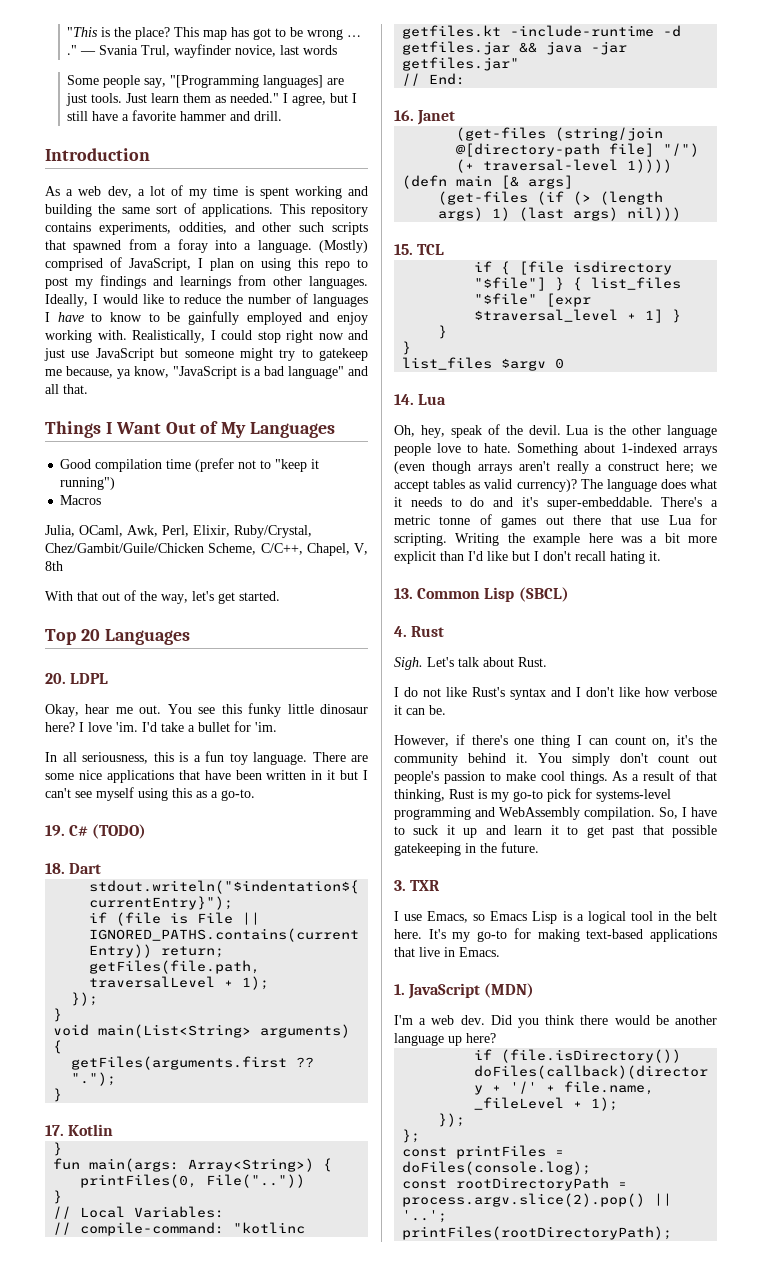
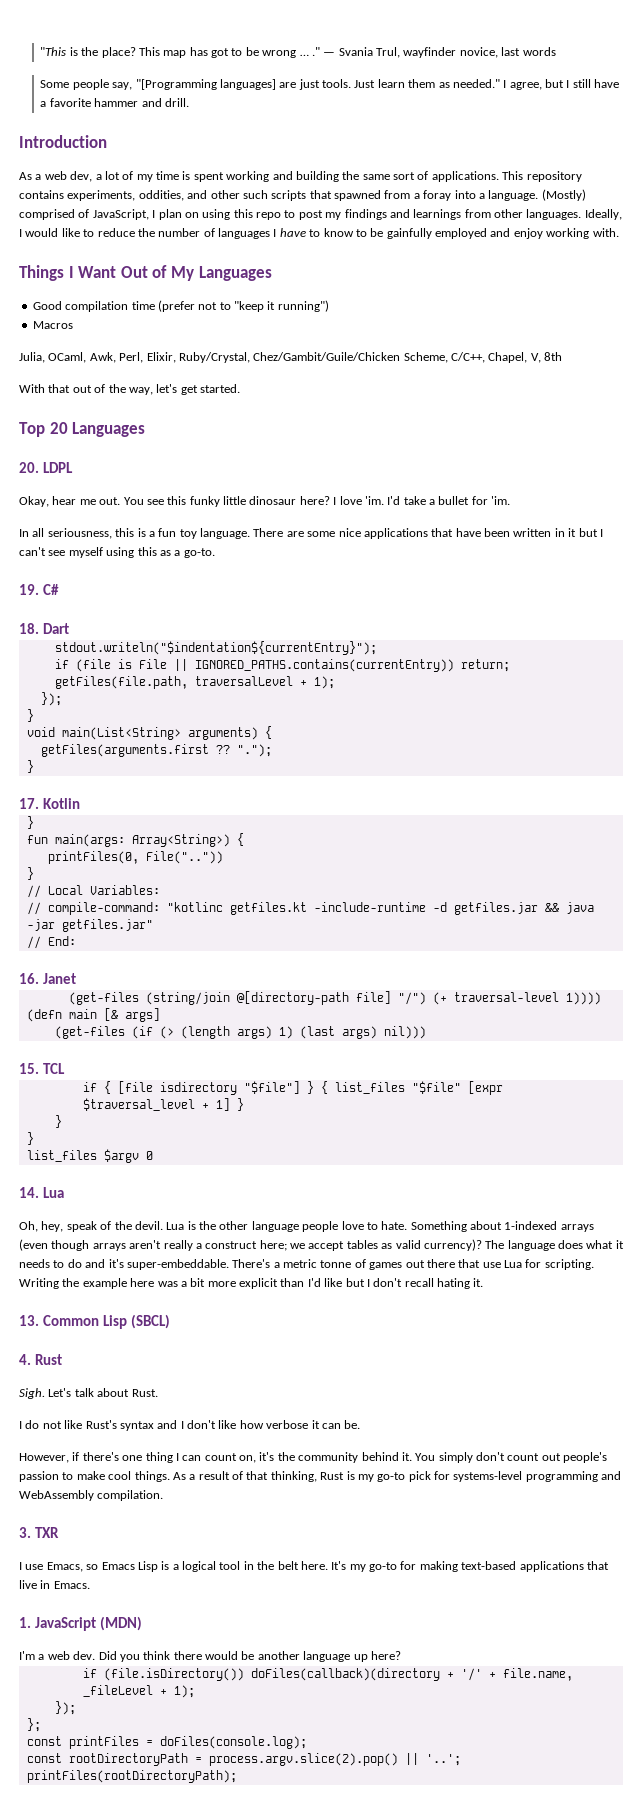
[132,330,368,343] [44,348,368,361] [45,366,368,379] [45,384,88,394] Realistically, I could stop right now and just use JavaScript but someone might try to gatekeep me because, ya know, "JavaScript is a bad language" and all that. -> (619, 232) none
[92,824,147,839] (TODO) -> (59, 589) none
[659,807,717,819] [394,825,717,838] [394,842,539,856] So, I have to suck it up and learn it to get past that possible gatekeeping in the future. -> (164, 1495) none

